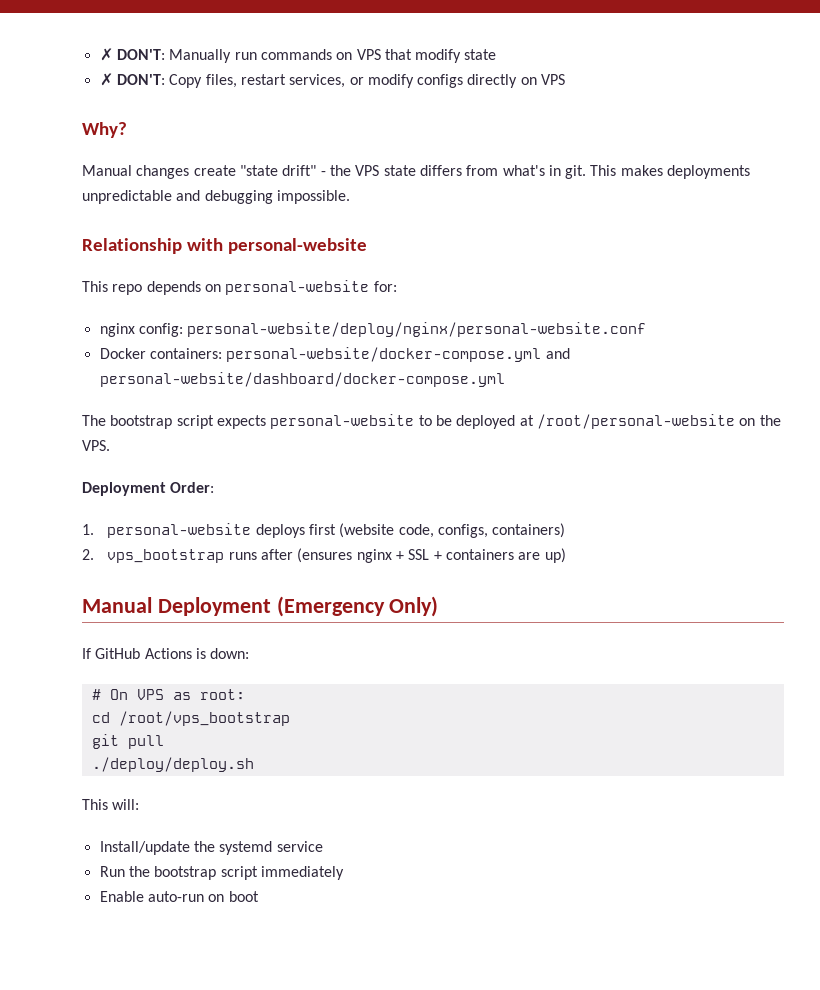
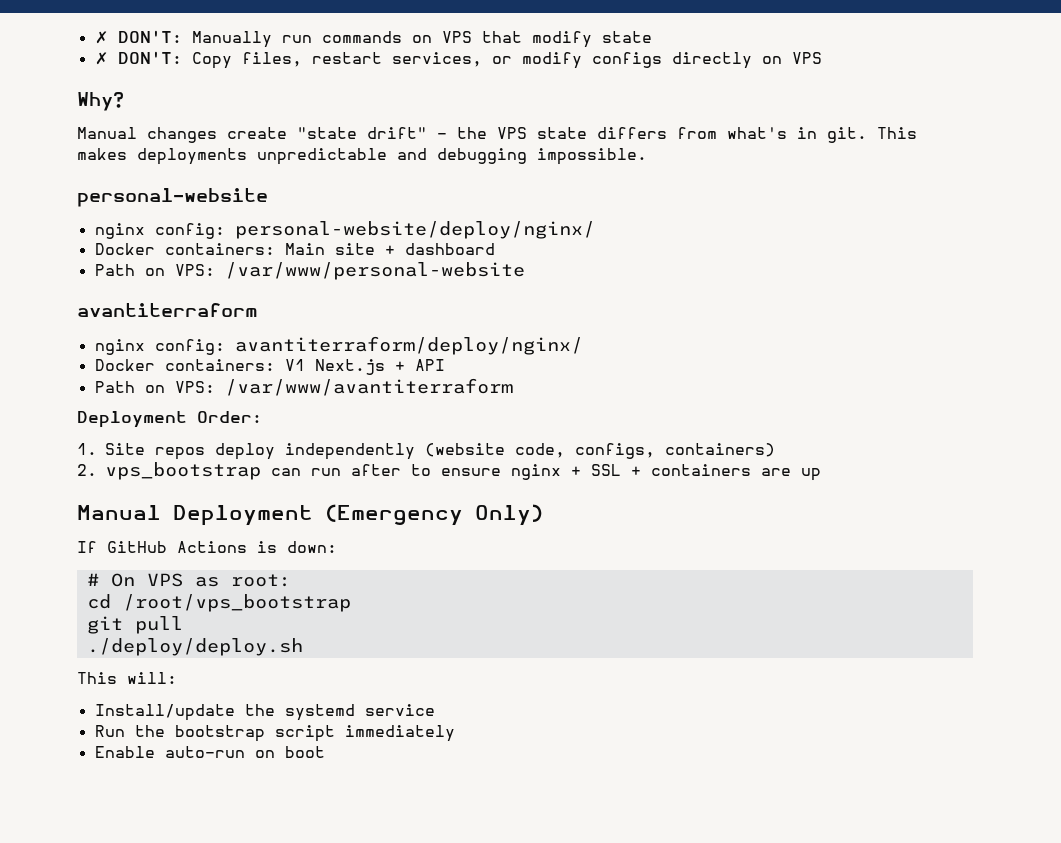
[82,238,367,254] [82,280,397,295] [99,322,647,337] [99,347,570,362] [99,372,505,387] [82,414,781,429] [82,440,110,451] Relationship with personal-website // This repo depends on personal-website for: // nginx config: personal-website/deploy/nginx/personal-website.conf // Docker containers: personal-website/docker-compose.yml and personal-website/dashboard/docker-compose.yml // The bootstrap script expects personal-website to be deployed at /root/personal-website on the VPS. -> [77,188,268,207] [94,221,595,239] [94,243,495,255] [94,262,525,280] [77,303,258,317] [94,336,583,355] [94,359,445,375] [94,378,513,396] personal-website // nginx config: personal-website/deploy/nginx/ // Docker containers: Main site + dashboard // Path on VPS: /var/www/personal-website // avantiterraform // nginx config: avantiterraform/deploy/nginx/ // Docker containers: V1 Next.js + API // Path on VPS: /var/www/avantiterraform
[107,523,337,538] personal-website deploys first -> [105,443,415,460] Site repos deploy independently
[228,548,353,563] runs after (ensures -> [271,464,501,476] can run after to ensure
[544,548,566,563] up) -> [801,468,821,481] up

